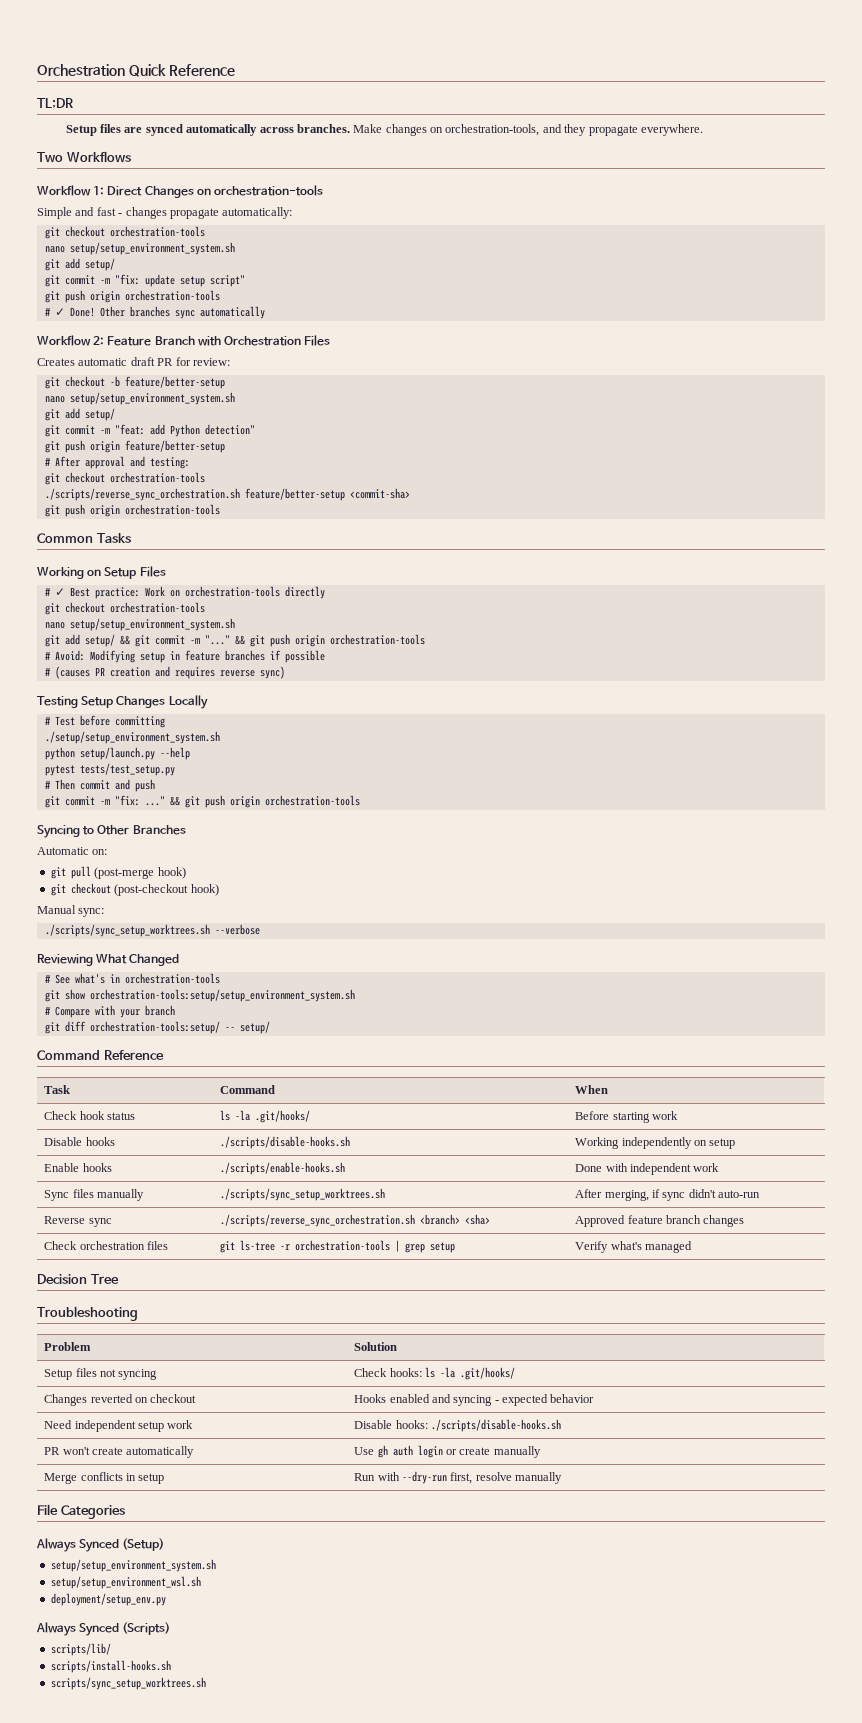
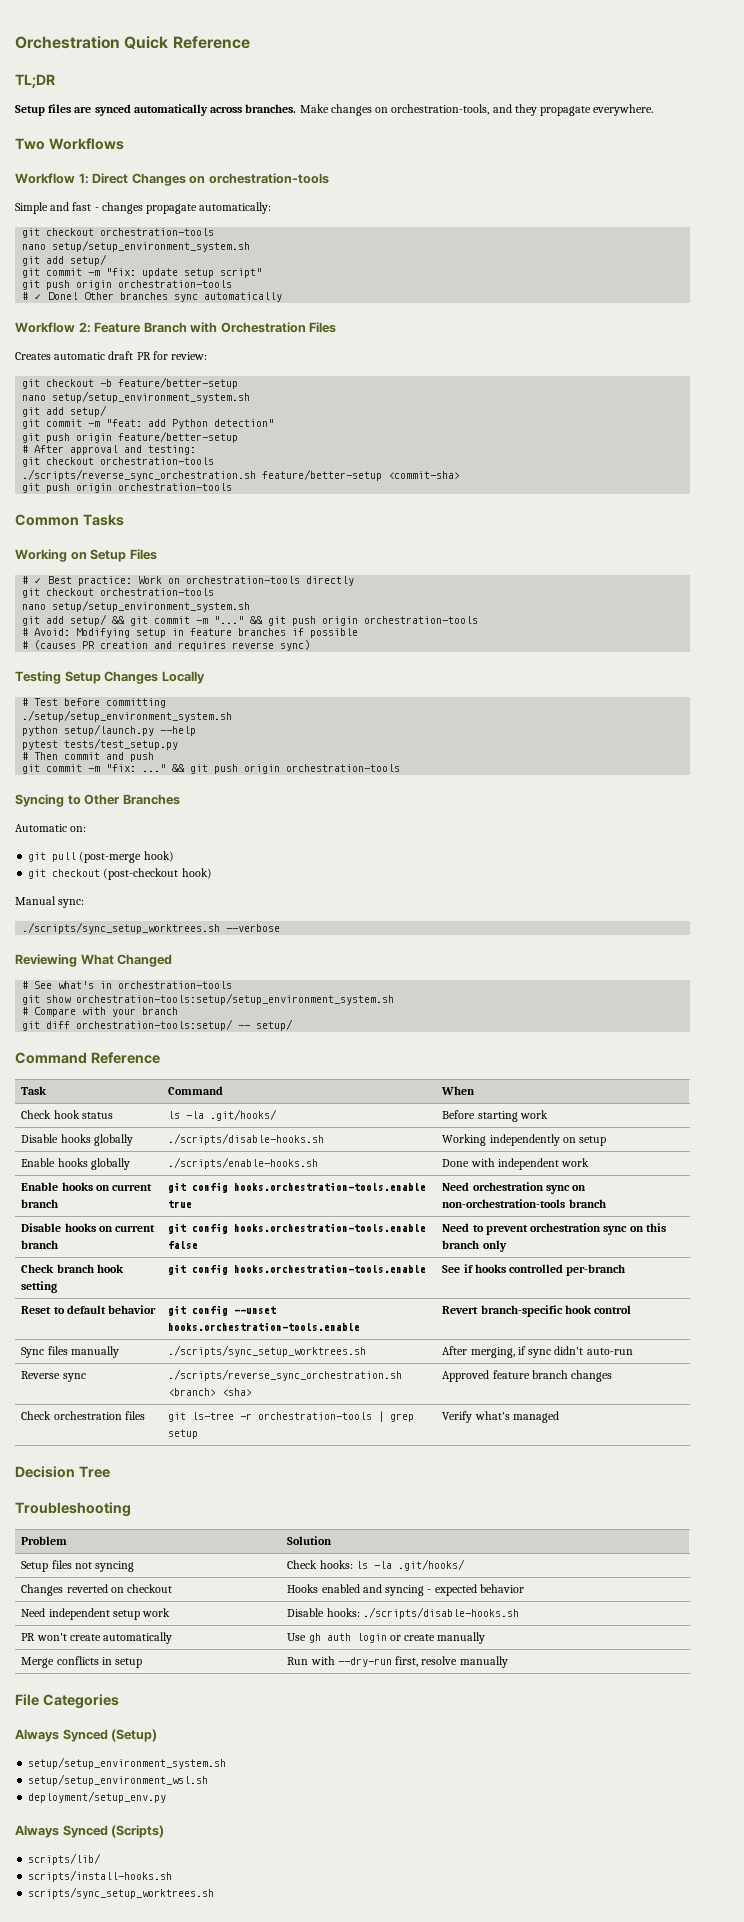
(115, 1141) none -> [93,1134,133,1146] globally
(112, 1167) none -> [90,1158,130,1170] globally
(720, 1167) none -> [21,1182,153,1191] [21,1199,59,1208] [168,1182,427,1193] [168,1200,193,1208] [442,1182,587,1194] [442,1199,606,1208] [21,1223,156,1232] [21,1240,59,1249] [168,1223,427,1234] [168,1241,199,1249] [442,1223,666,1235] [442,1240,507,1252] [21,1264,124,1273] [21,1281,58,1293] [168,1264,427,1275] [442,1264,626,1276] [21,1305,157,1314] [168,1305,277,1316] [168,1322,361,1331] [442,1305,632,1317] // Enable hooks on current branch | git config hooks.orchestration-tools.enable true | Need orchestration sync on non-orchestration-tools branch // Disable hooks on current branch | git config hooks.orchestration-tools.enable false | Need to prevent orchestration sync on this branch only // Check branch hook setting | git config hooks.orchestration-tools.enable | See if hooks controlled per-branch // Reset to default behavior | git config --unset hooks.orchestration-tools.enable | Revert branch-specific hook control

